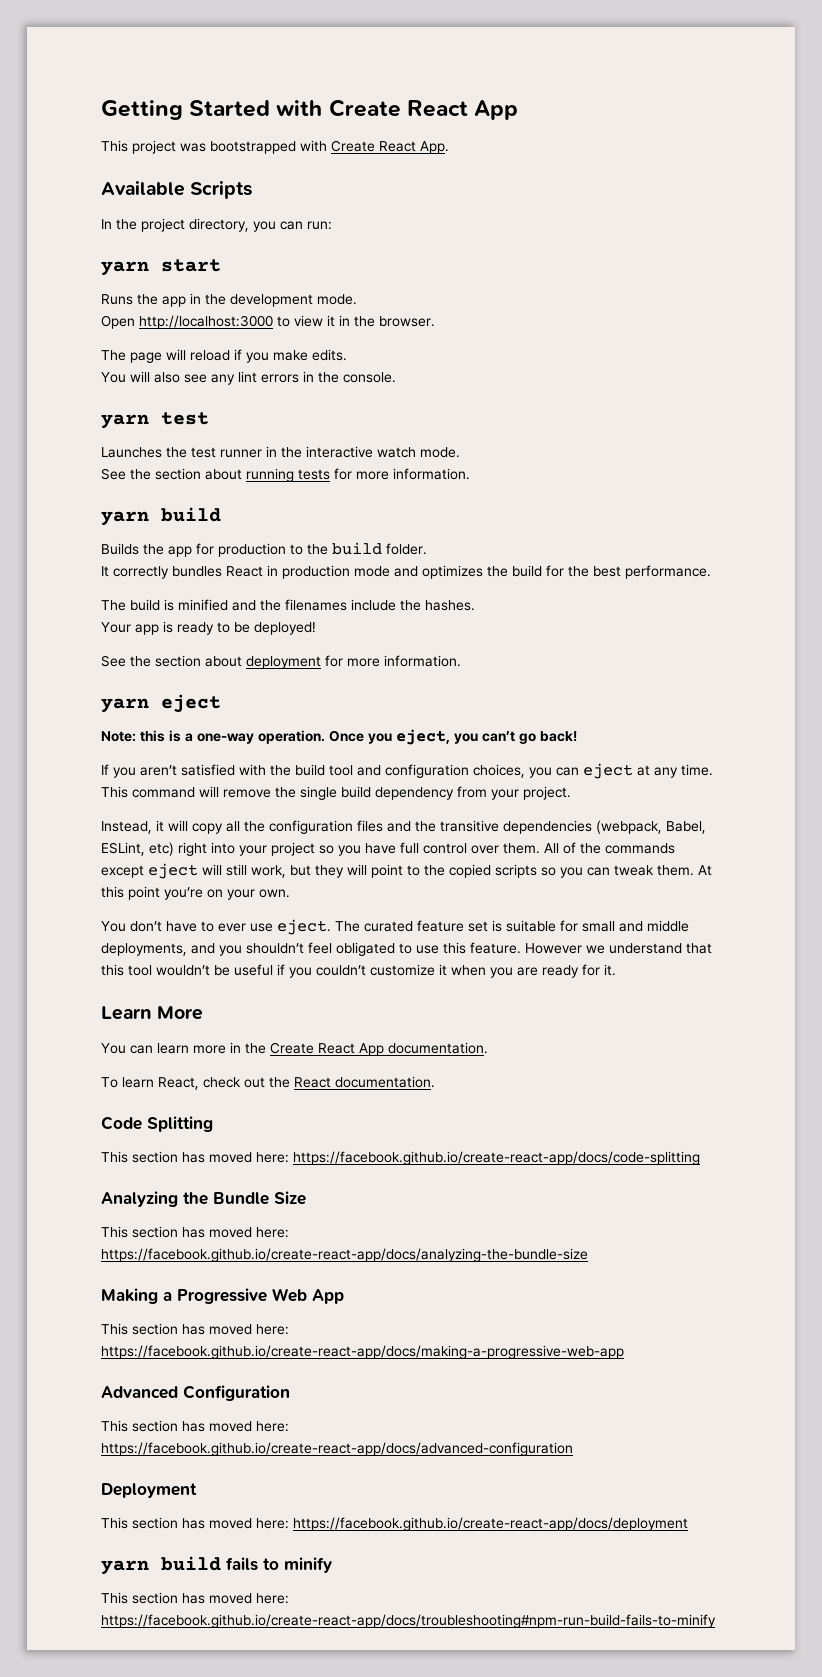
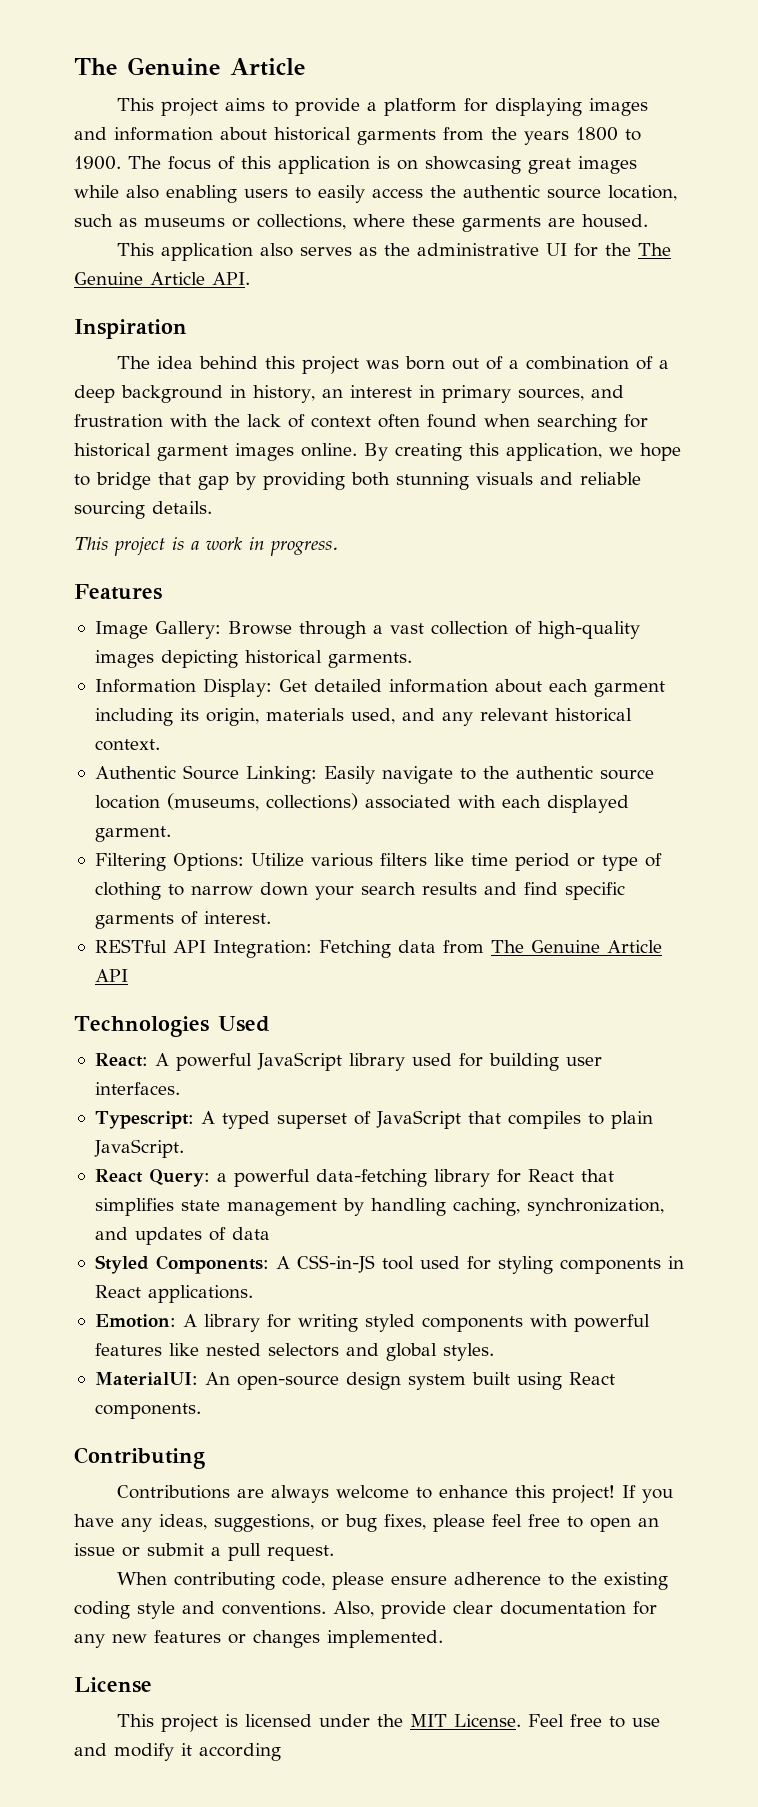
[101,99,519,120] [101,140,449,154] [101,181,253,199] [101,218,332,232] [101,259,221,276] [101,293,357,307] [101,315,435,329] [101,349,347,363] [101,371,396,385] [101,412,209,429] [101,446,460,458] [101,468,470,482] [101,507,221,526] [101,542,427,557] [101,565,711,579] [101,599,475,611] [101,621,316,635] [101,655,461,669] [101,694,221,713] [101,729,577,745] [101,763,713,779] [101,786,571,800] [101,820,706,834] [101,842,675,856] [101,863,712,879] [101,886,290,900] [101,919,689,935] [101,942,712,956] [101,964,616,978] [101,1006,204,1020] [101,1042,488,1056] [101,1076,435,1090] [101,1116,213,1132] [101,1151,700,1165] [101,1191,306,1207] [101,1226,289,1238] [101,1248,588,1262] [101,1288,344,1304] [101,1323,289,1335] [101,1345,624,1359] [101,1385,290,1401] [101,1420,289,1432] [101,1442,573,1456] [101,1483,197,1498] [101,1517,688,1531] [101,1556,332,1575] [101,1592,289,1604] [101,1614,716,1628] Getting Started with Create React App // This project was bootstrapped with Create React App. // Available Scripts // In the project directory, you can run: // yarn start // Runs the app in the development mode. // Open http://localhost:3000 to view it in the browser. // The page will reload if you make edits. // You will also see any lint errors in the console. // yarn test // Launches the test runner in the interactive watch mode. // See the section about running tests for more information. // yarn build // Builds the app for production to the build folder. // It correctly bundles React in production mode and optimizes the build for the best performance. // The build is minified and the filenames include the hashes. // Your app is ready to be deployed! // See the section about deployment for more information. // yarn eject // Note: this is a one-way operation. Once you eject, you can’t go back! // If you aren’t satisfied with the build tool and configuration choices, you can eject at any time. This command will remove the single build dependency from your project. // Instead, it will copy all the configuration files and the transitive dependencies (webpack, Babel, ESLint, etc) right into your project so you have full control over them. All of the commands except eject will still work, but they will point to the copied scripts so you can tweak them. At this point you’re on your own. // You don’t have to ever use eject. The curated feature set is suitable for small and middle deployments, and you shouldn’t feel obligated to use this feature. However we understand that this tool wouldn’t be useful if you couldn’t customize it when you are ready for it. // Learn More // You can learn more in the Create React App documentation. // To learn React, check out the React documentation. // Code Splitting // This section has moved here: https://facebook.github.io/create-react-app/docs/code-splitting // Analyzing the Bundle Size // This section has moved here: https://facebook.github.io/create-react-app/docs/analyzing-the-bundle-size // Making a Progressive Web App // This section has moved here: https://facebook.github.io/create-react-app/docs/making-a-progressive-web-app // Advanced Configuration // This section has moved here: https://facebook.github.io/create-react-app/docs/advanced-configuration // Deployment // This section has moved here: https://facebook.github.io/create-react-app/docs/deployment // yarn build fails to minify // This section has moved here: https://facebook.github.io/create-react-app/docs/troubleshooting#npm-run-build-fails-to-minify -> [74,57,305,76] [117,98,649,116] [74,127,641,145] [74,156,637,174] [74,185,677,203] [74,214,648,232] [117,243,672,261] [74,272,250,285] [74,319,187,339] [117,356,670,374] [74,385,624,403] [74,414,648,432] [74,443,681,461] [74,472,641,490] [74,501,212,519] [74,537,339,556] [74,584,162,600] [94,621,640,639] [94,650,412,668] [94,678,665,697] [94,708,632,726] [94,739,160,751] [94,765,654,784] [94,793,629,813] [94,826,171,842] [94,853,662,871] [94,882,625,900] [94,911,271,929] [94,939,662,958] [94,969,128,982] [74,1016,270,1037] [94,1052,602,1071] [94,1082,180,1095] [94,1110,653,1129] [93,1139,184,1158] [94,1169,614,1187] [94,1198,664,1216] [94,1227,270,1245] [94,1255,684,1274] [94,1285,253,1303] [94,1314,650,1332] [94,1343,494,1361] [94,1372,615,1390] [94,1403,201,1419] [74,1447,205,1469] [117,1485,674,1503] [74,1514,659,1532] [74,1543,334,1561] [117,1572,669,1590] [74,1601,657,1619] [74,1630,443,1648] [74,1677,152,1693] [117,1714,661,1732] [74,1743,281,1761] The Genuine Article // This project aims to provide a platform for displaying images and information about historical garments from the years 1800 to 1900. The focus of this application is on showcasing great images while also enabling users to easily access the authentic source location, such as museums or collections, where these garments are housed. // This application also serves as the administrative UI for the The Genuine Article API. // Inspiration // The idea behind this project was born out of a combination of a deep background in history, an interest in primary sources, and frustration with the lack of context often found when searching for historical garment images online. By creating this application, we hope to bridge that gap by providing both stunning visuals and reliable sourcing details. // This project is a work in progress. // Features // Image Gallery: Browse through a vast collection of high-quality images depicting historical garments. // Information Display: Get detailed information about each garment including its origin, materials used, and any relevant historical context. // Authentic Source Linking: Easily navigate to the authentic source location (museums, collections) associated with each displayed garment. // Filtering Options: Utilize various filters like time period or type of clothing to narrow down your search results and find specific garments of interest. // RESTful API Integration: Fetching data from The Genuine Article API // Technologies Used // React: A powerful JavaScript library used for building user interfaces. // Typescript: A typed superset of JavaScript that compiles to plain JavaScript. // React Query: a powerful data-fetching library for React that simplifies state management by handling caching, synchronization, and updates of data // Styled Components: A CSS-in-JS tool used for styling components in React applications. // Emotion: A library for writing styled components with powerful features like nested selectors and global styles. // MaterialUI: An open-source design system built using React components. // Contributing // Contributions are always welcome to enhance this project! If you have any ideas, suggestions, or bug fixes, please feel free to open an issue or submit a pull request. // When contributing code, please ensure adherence to the existing coding style and conventions. Also, provide clear documentation for any new features or changes implemented. // License // This project is licensed under the MIT License. Feel free to use and modify it according

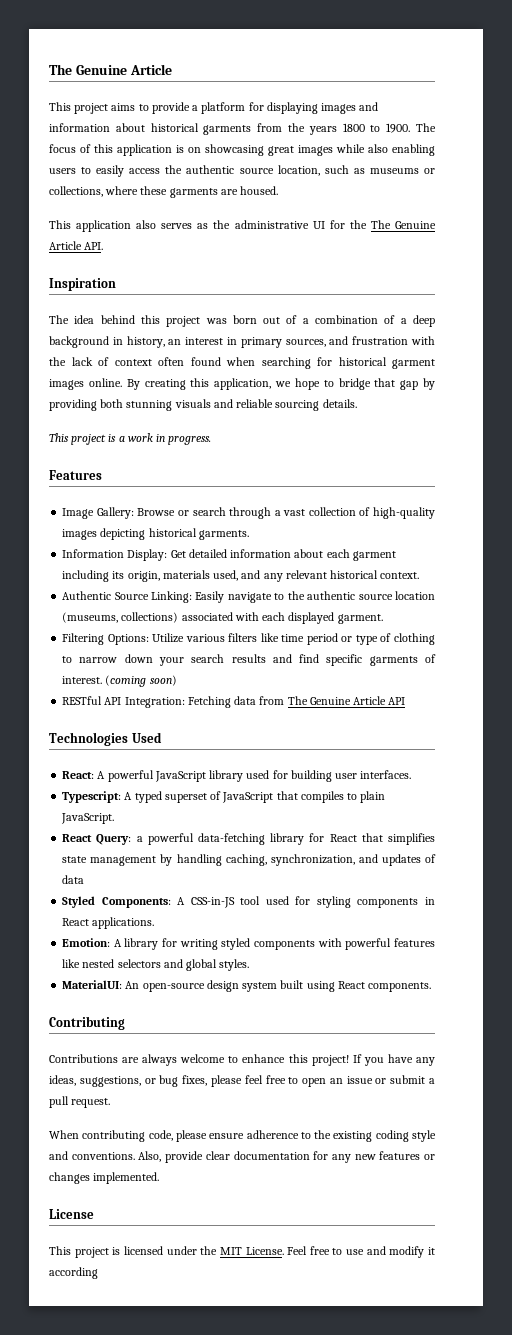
(292, 628) none -> [177,507,226,516] or search
(271, 917) none -> [105,675,177,687] (coming soon)

